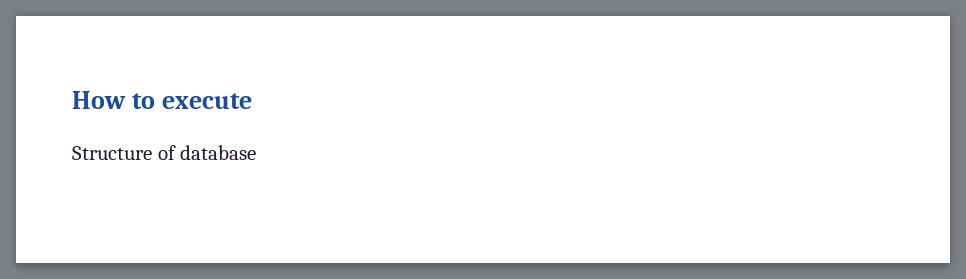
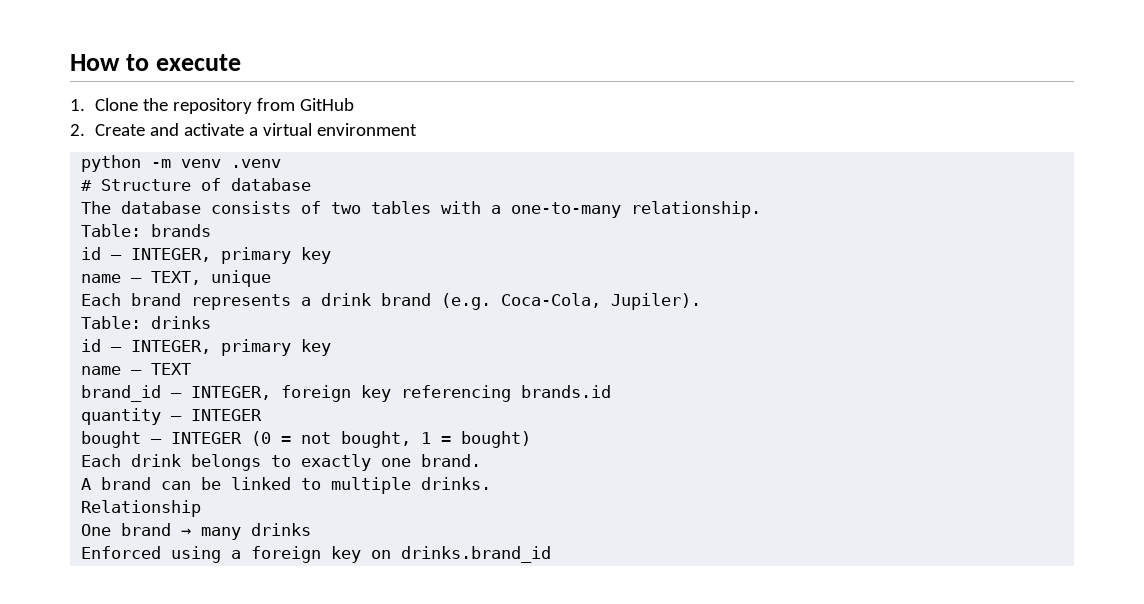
[72,145,257,160] Structure of database -> [70,98,354,114] [70,123,417,136] [81,155,282,172] [81,178,312,191] [81,201,762,218] [81,224,212,237] [81,247,332,264] [81,270,272,287] [81,293,702,310] [81,316,212,329] [81,339,332,356] [81,363,192,375] [81,385,612,402] [81,408,263,425] [81,431,532,448] [81,454,482,471] [81,477,492,494] [81,500,202,517] [81,523,312,540] [81,546,552,563] 1. Clone the repository from GitHub // 2. Create and activate a virtual environment // python -m venv .venv // # Structure of database // The database consists of two tables with a one-to-many relationship. // Table: brands // id – INTEGER, primary key // name – TEXT, unique // Each brand represents a drink brand (e.g. Coca-Cola, Jupiler). // Table: drinks // id – INTEGER, primary key // name – TEXT // brand_id – INTEGER, foreign key referencing brands.id // quantity – INTEGER // bought – INTEGER (0 = not bought, 1 = bought) // Each drink belongs to exactly one brand. // A brand can be linked to multiple drinks. // Relationship // One brand → many drinks // Enforced using a foreign key on drinks.brand_id

